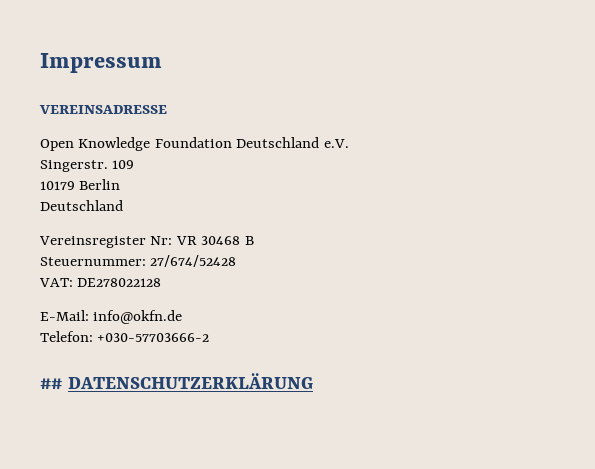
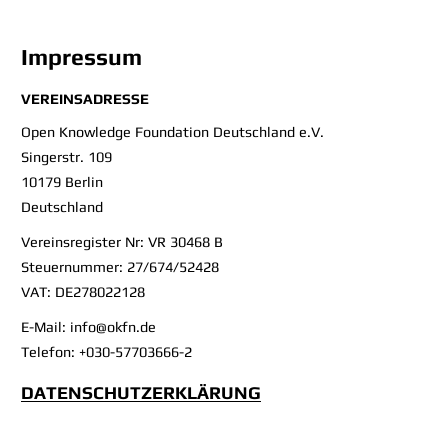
[40,378,62,389] ## -> (192, 352) none

